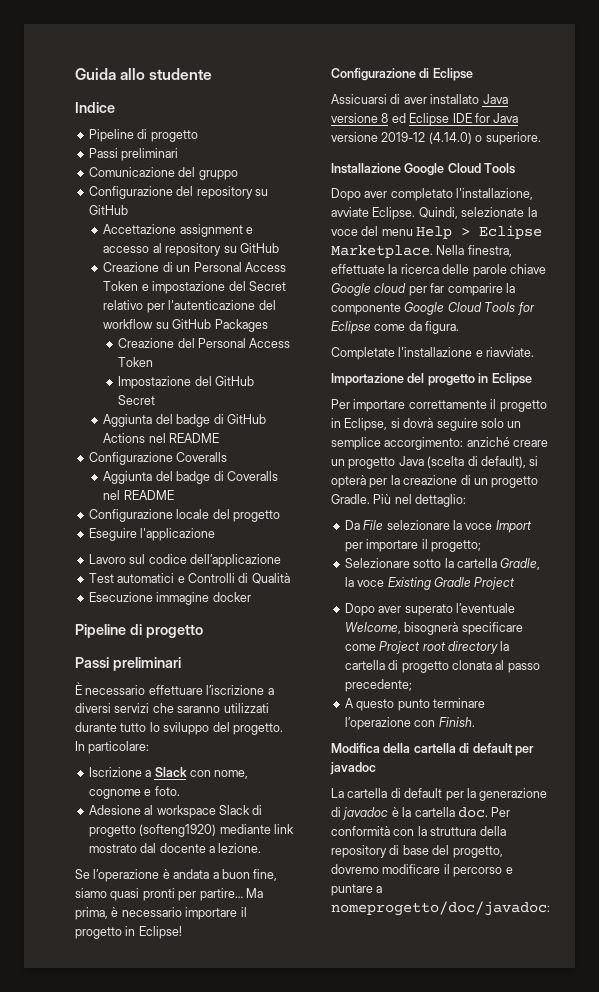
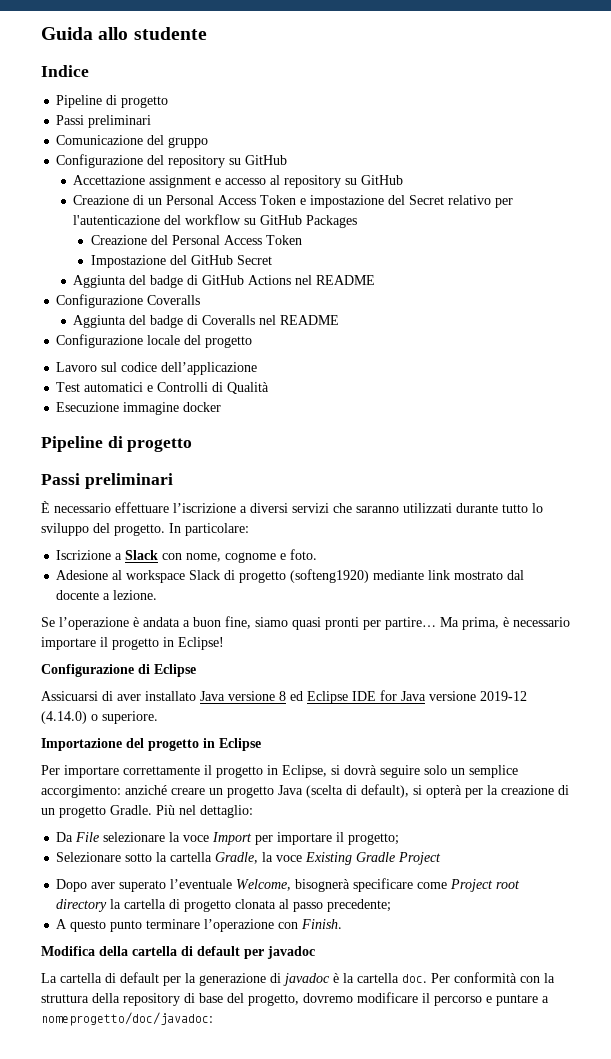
[88,528,216,541] // Eseguire l'applicazione -> (253, 342) none
[331,163,516,176] [331,188,534,201] [331,207,537,220] [331,225,543,239] [331,245,512,258] [331,264,546,277] [331,283,515,296] [331,302,535,315] [331,321,460,334] [331,347,535,360] // Installazione Google Cloud Tools // Dopo aver completato l'installazione, avviate Eclipse. Quindi, selezionate la voce del menu Help > Eclipse Marketplace. Nella finestra, effettuate la ricerca delle parole chiave Google cloud per far comparire la componente Google Cloud Tools for Eclipse come da figura. // Completate l'installazione e riavviate. -> (158, 717) none

